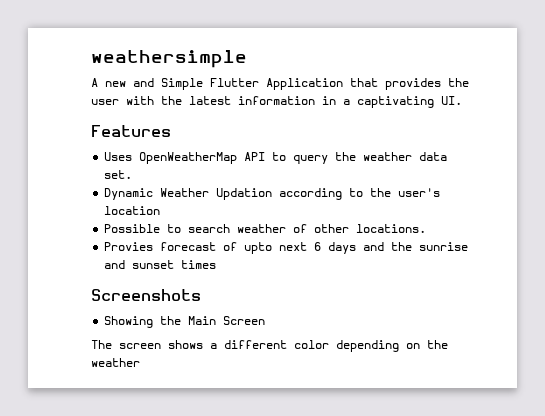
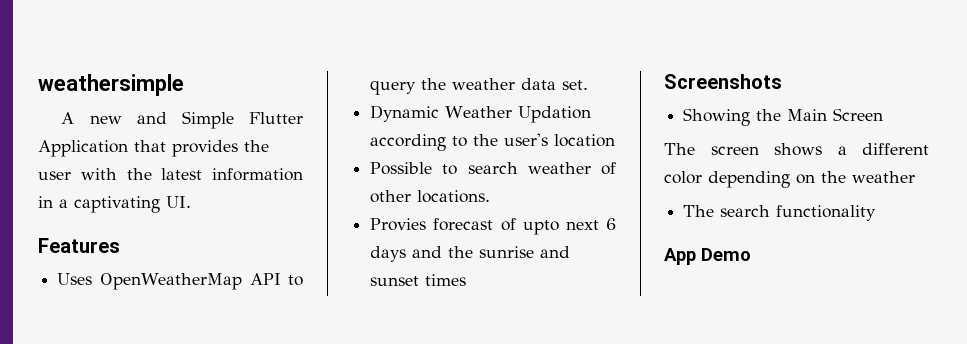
(140, 362) none -> [683,205,877,221] [664,248,751,265] // The search functionality // App Demo

